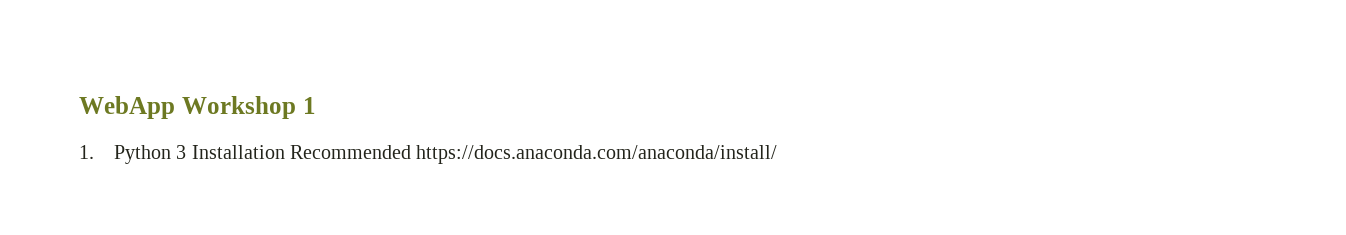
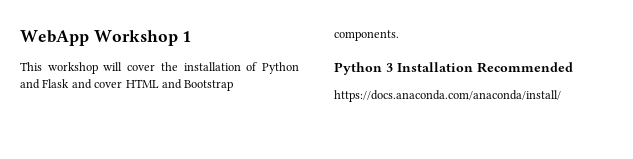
[79,145,94,159] 1. -> [20,62,299,74] [20,79,234,91] [334,30,399,41] This workshop will cover the installation of Python and Flask and cover HTML and Bootstrap components. //
(412, 152) none -> (573, 67) //

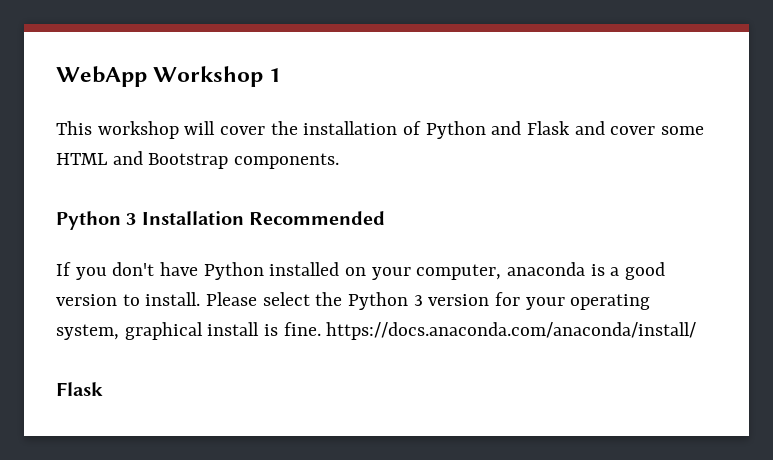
(123, 84) none -> [661,126,705,135] some
(573, 67) none -> [56,262,666,280] [56,292,651,310] [56,322,321,340] If you don't have Python installed on your computer, anaconda is a good version to install. Please select the Python 3 version for your operating system, graphical install is fine.
(561, 96) none -> [56,382,103,396] // Flask

